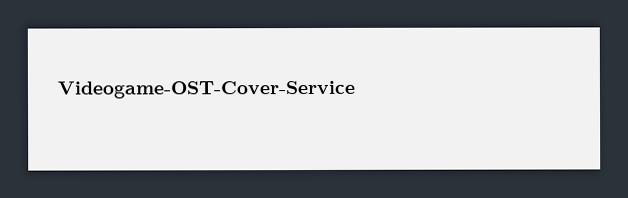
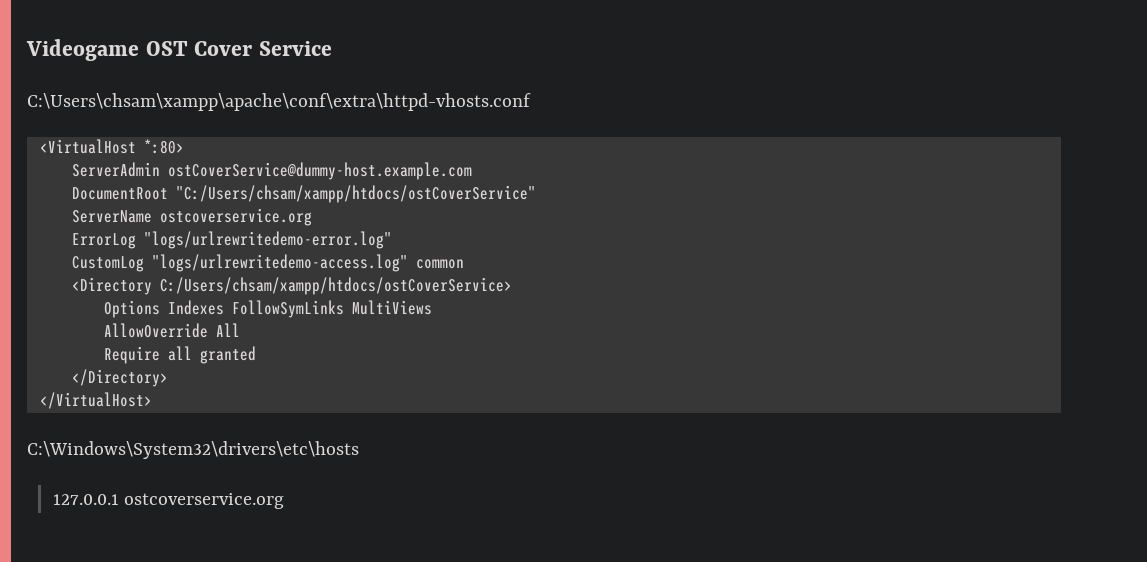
[57,80,355,99] Videogame-OST-Cover-Service -> [26,39,332,61] [27,93,531,111] [39,139,184,154] [71,162,472,180] [71,185,536,203] [71,208,312,226] [71,231,392,249] [71,254,464,272] [71,277,512,295] [103,300,432,318] [103,323,240,338] [103,346,256,364] [71,369,168,387] [39,392,152,409] [27,441,359,459] [52,493,285,509] Videogame OST Cover Service // C:\Users\chsam\xampp\apache\conf\extra\httpd-vhosts.conf // <VirtualHost *:80> // ServerAdmin ostCoverService@dummy-host.example.com // DocumentRoot "C:/Users/chsam/xampp/htdocs/ostCoverService" // ServerName ostcoverservice.org // ErrorLog "logs/urlrewritedemo-error.log" // CustomLog "logs/urlrewritedemo-access.log" common // <Directory C:/Users/chsam/xampp/htdocs/ostCoverService> // Options Indexes FollowSymLinks MultiViews // AllowOverride All // Require all granted // </Directory> // </VirtualHost> // C:\Windows\System32\drivers\etc\hosts // 127.0.0.1 ostcoverservice.org

